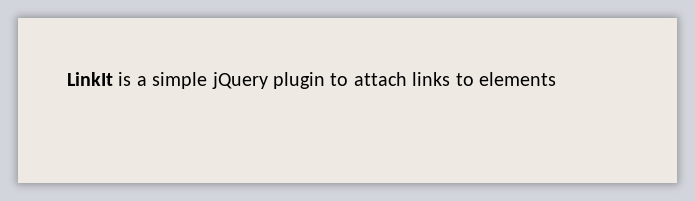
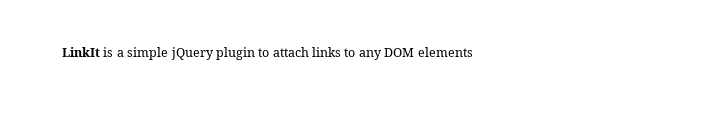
(474, 79) none -> [358,48,415,60] any DOM

